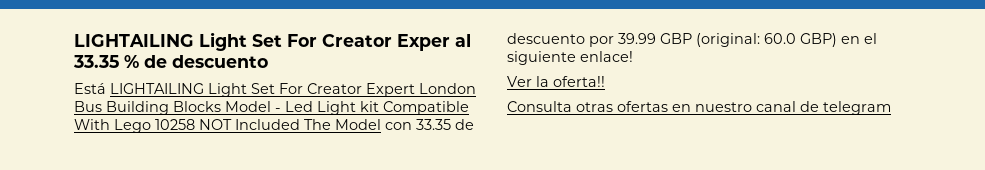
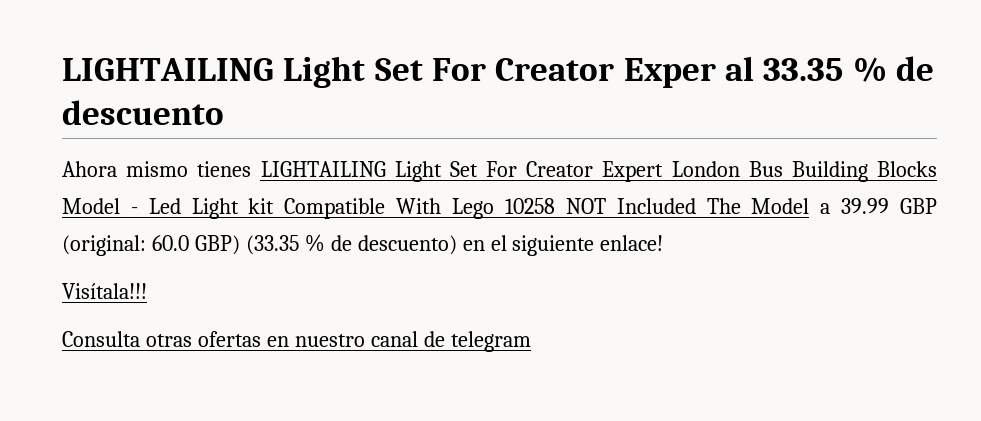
[74,83,106,94] Está -> [62,161,252,177] Ahora mismo tienes
[385,119,474,130] [507,33,614,47] con 33.35 de descuento por -> [820,203,831,214] a
(837, 40) none -> [245,234,457,255] (33.35 % de descuento)
[507,76,605,87] Ver la oferta!! -> [62,283,147,299] Visítala!!!

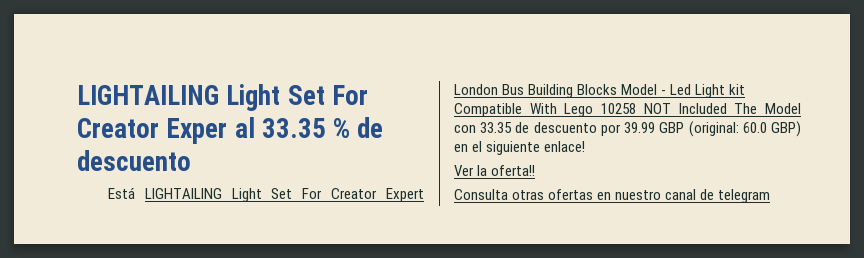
[62,161,252,177] Ahora mismo tienes -> [107,187,135,199] Está
[820,203,831,214] a -> [454,122,621,136] con 33.35 de descuento por
[245,234,457,255] (33.35 % de descuento) -> (801, 129) none
[62,283,147,299] Visítala!!! -> [454,165,536,176] Ver la oferta!!

